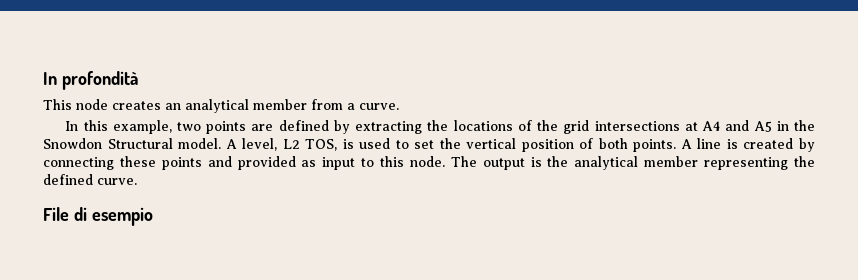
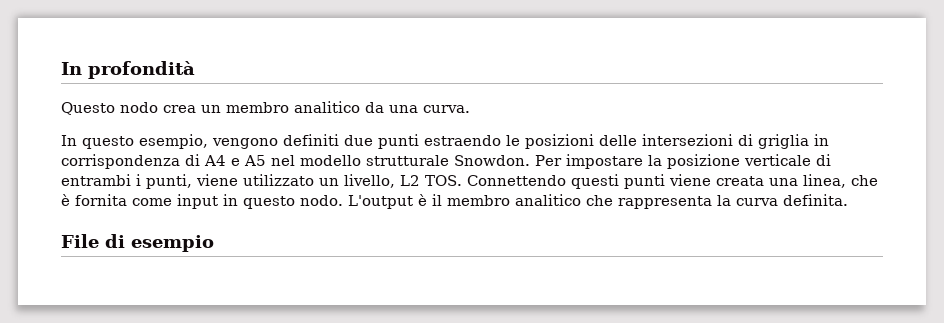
[43,99,399,113] [65,120,815,134] [43,138,815,152] [43,156,815,170] [43,174,137,185] This node creates an analytical member from a curve. // In this example, two points are defined by extracting the locations of the grid intersections at A4 and A5 in the Snowdon Structural model. A level, L2 TOS, is used to set the vertical position of both points. A line is created by connecting these points and provided as input to this node. The output is the analytical member representing the defined curve. -> [61,101,470,115] [61,134,829,149] [61,154,831,169] [61,174,878,189] [61,194,848,209] Questo nodo crea un membro analitico da una curva. // In questo esempio, vengono definiti due punti estraendo le posizioni delle intersezioni di griglia in corrispondenza di A4 e A5 nel modello strutturale Snowdon. Per impostare la posizione verticale di entrambi i punti, viene utilizzato un livello, L2 TOS. Connettendo questi punti viene creata una linea, che è fornita come input in questo nodo. L'output è il membro analitico che rappresenta la curva definita.

